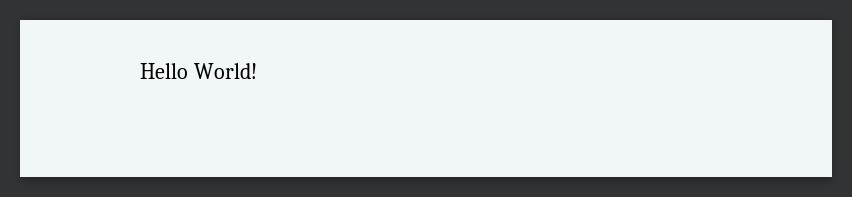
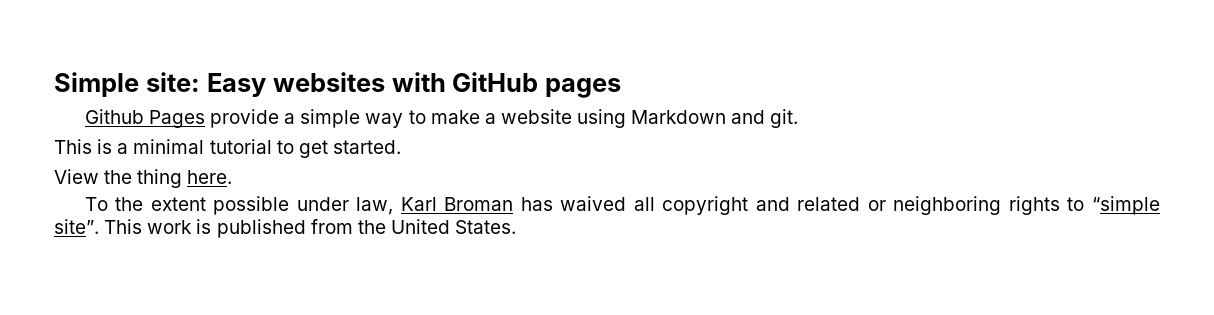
[140,63,257,79] Hello World! -> [54,72,622,98] [84,109,799,128] [54,139,401,158] [54,169,233,188] [84,196,1161,215] [54,219,517,238] Simple site: Easy websites with GitHub pages // Github Pages provide a simple way to make a website using Markdown and git. // This is a minimal tutorial to get started. // View the thing here. // To the extent possible under law, Karl Broman has waived all copyright and related or neighboring rights to “simple site”. This work is published from the United States.

